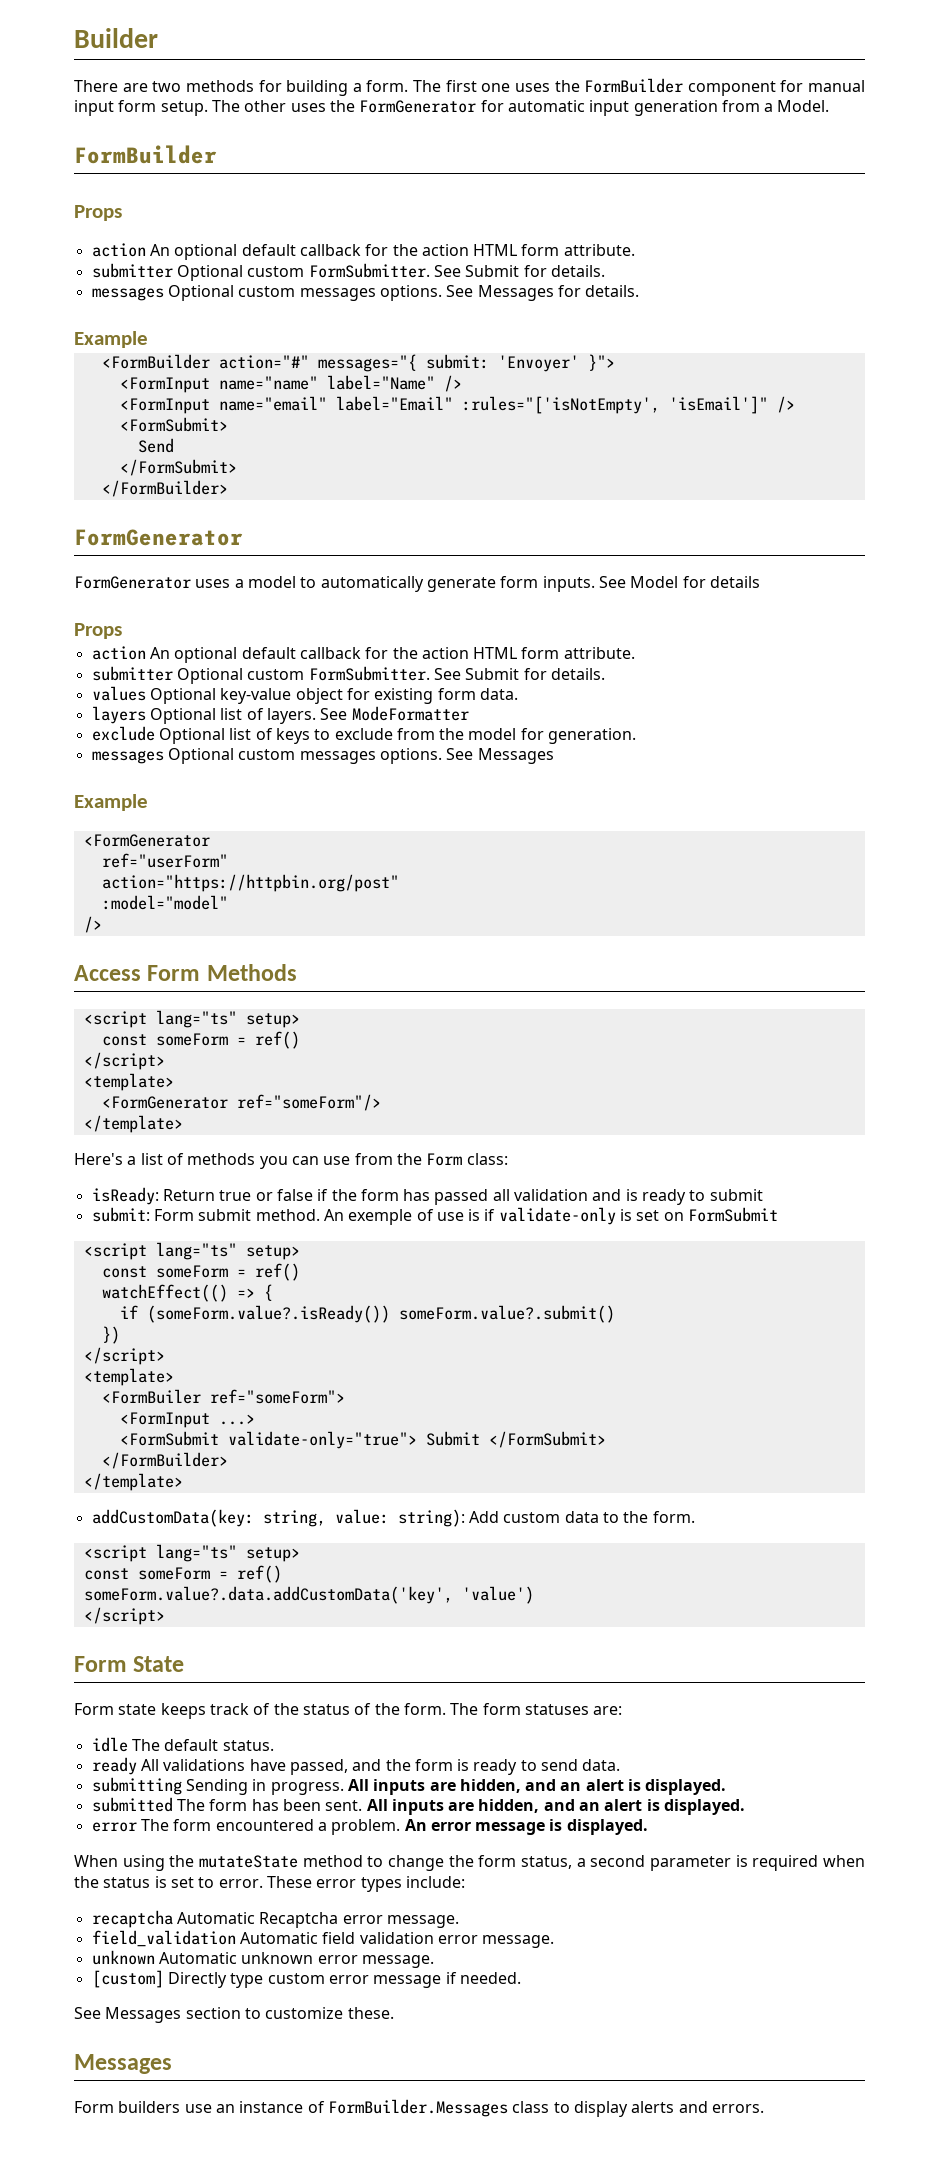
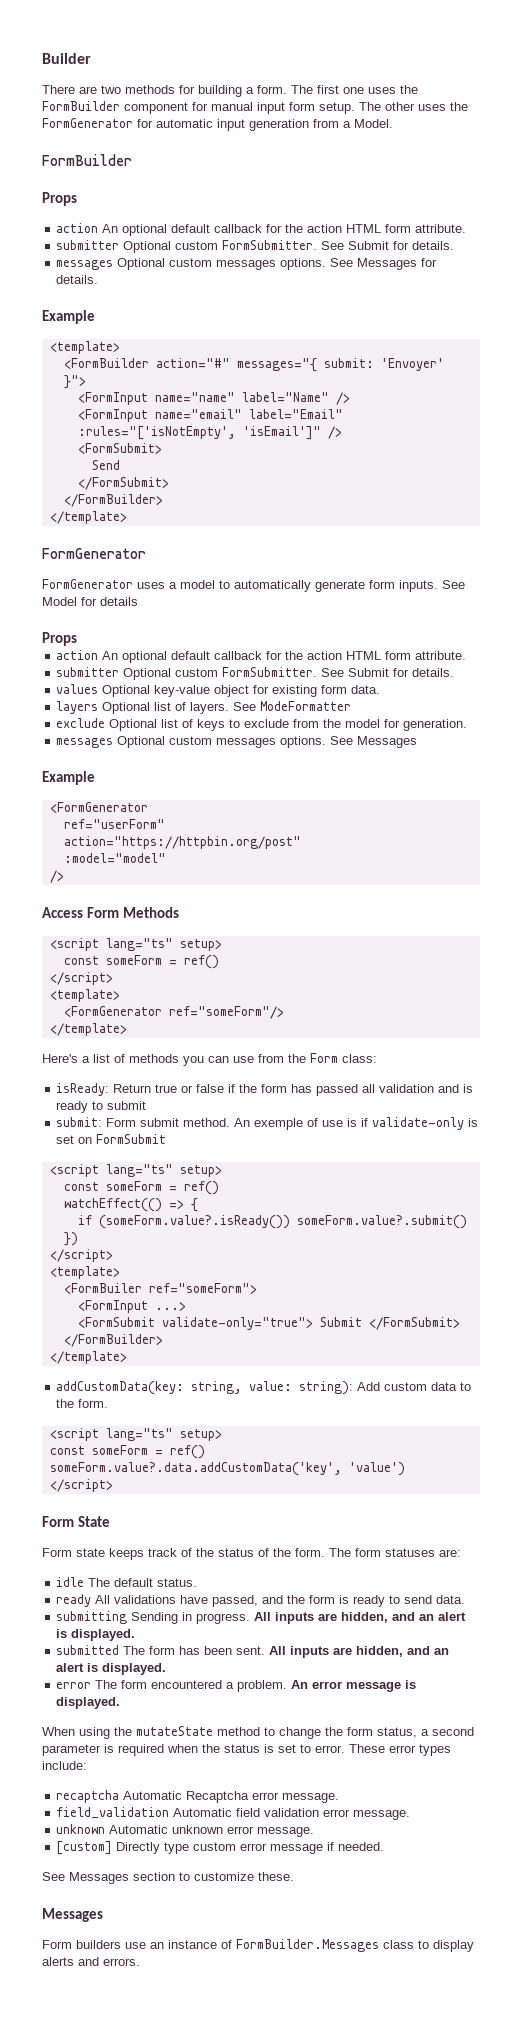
(148, 339) none -> [49,341,120,354] // <template>
(228, 488) none -> [49,511,127,524] // </template>

